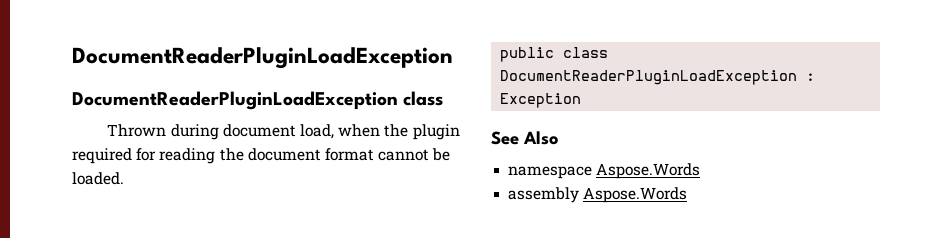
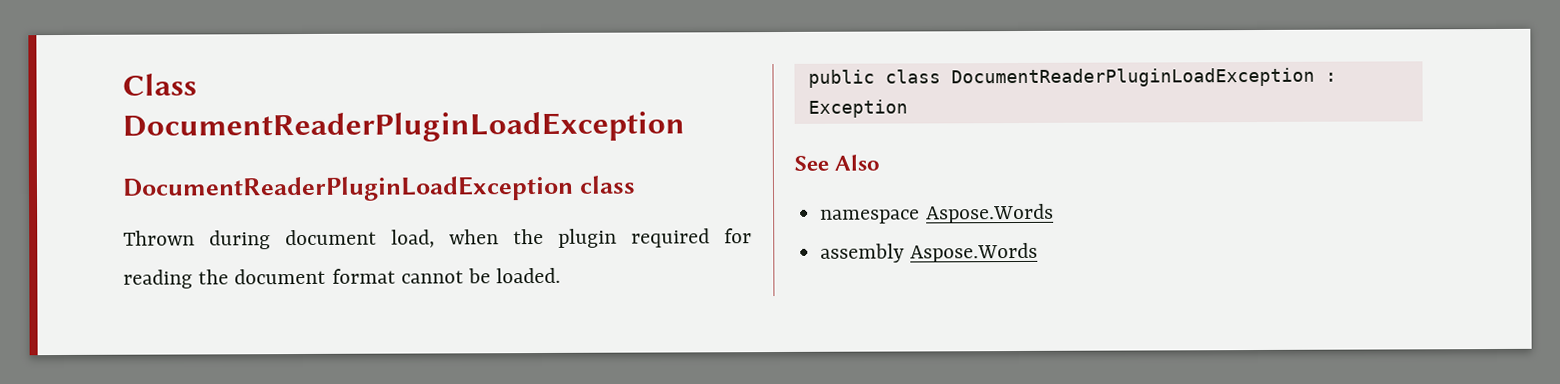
(72, 58) none -> [122,73,197,96] Class

